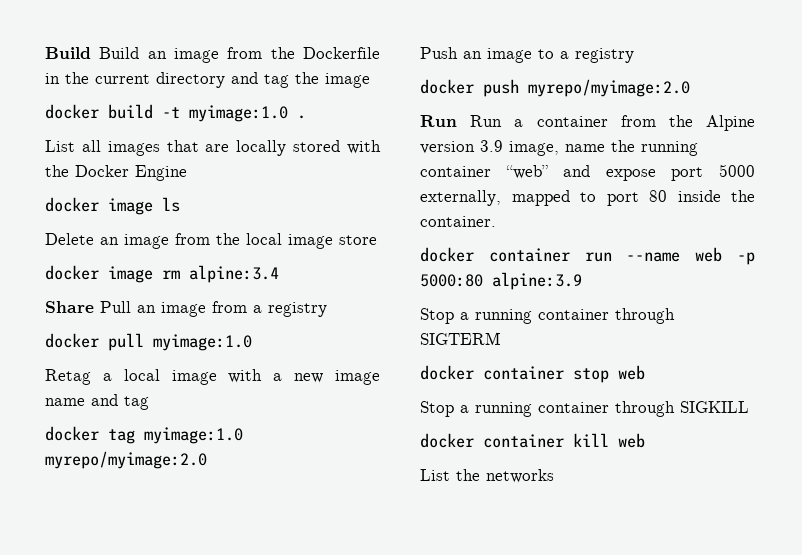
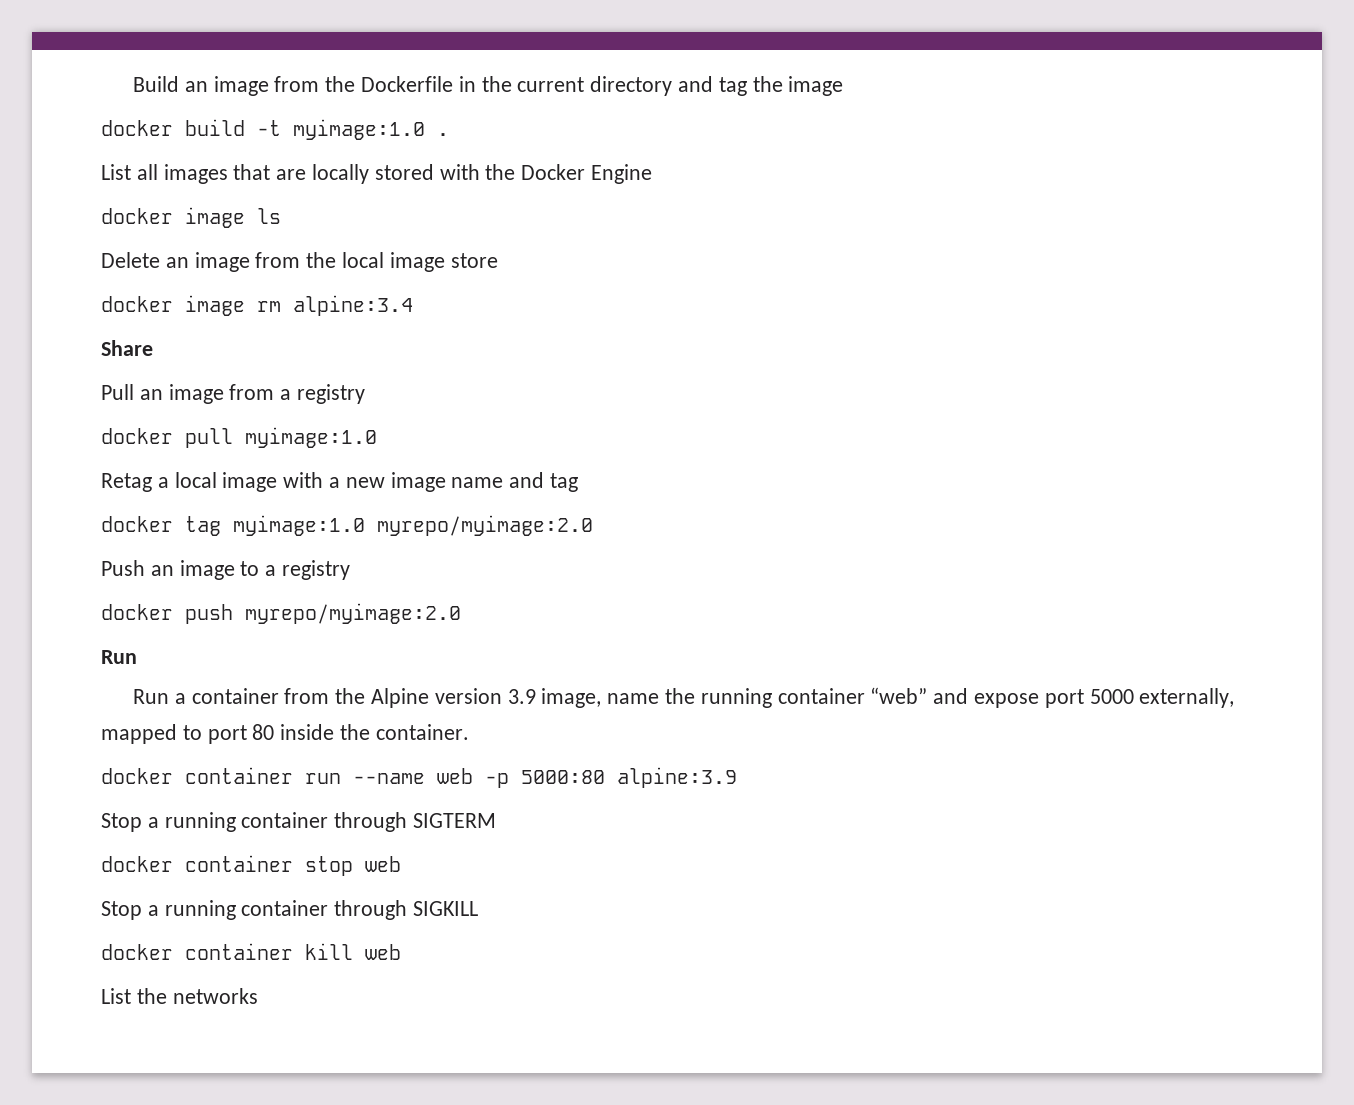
[45,47,140,59] Build Build -> [132,76,179,92] Build
(94, 307) none -> (153, 348) //
(457, 121) none -> (137, 657) //

